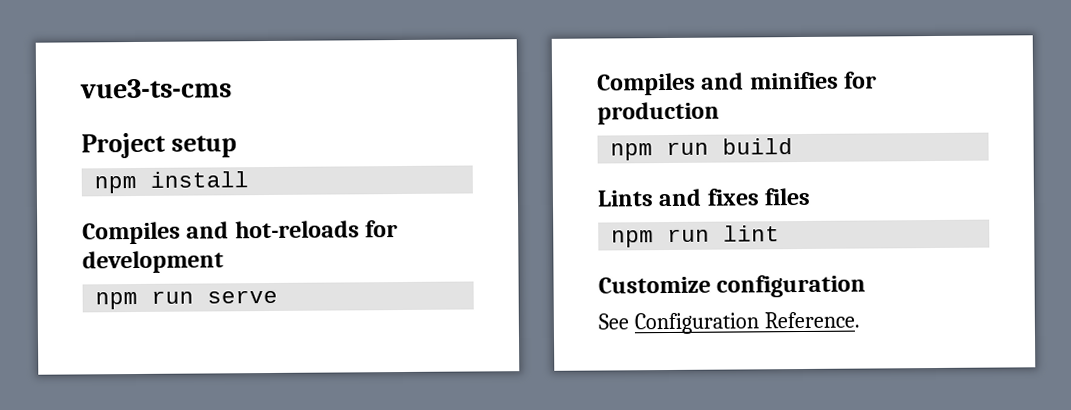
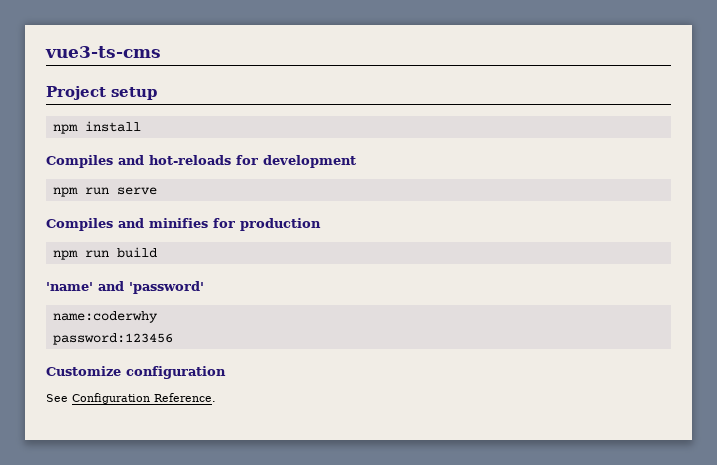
[597,187,812,207] [611,225,781,248] Lints and fixes files // npm run lint -> [46,281,204,294] [52,311,158,323] [52,333,173,345] 'name' and 'password' // name:coderwhy // password:123456

